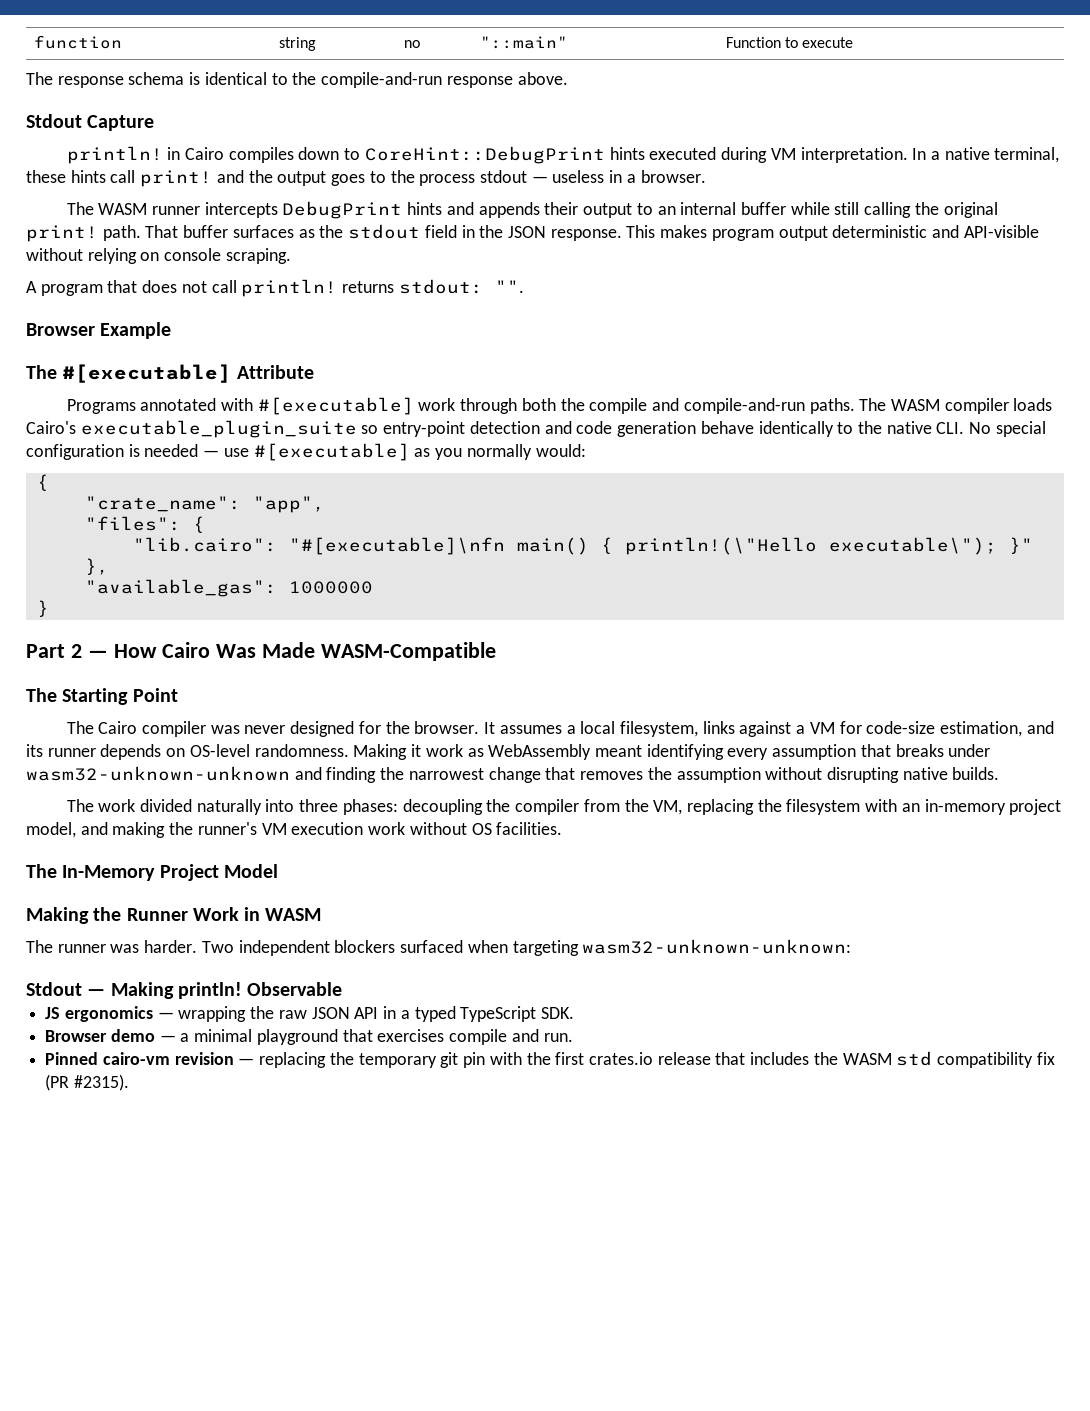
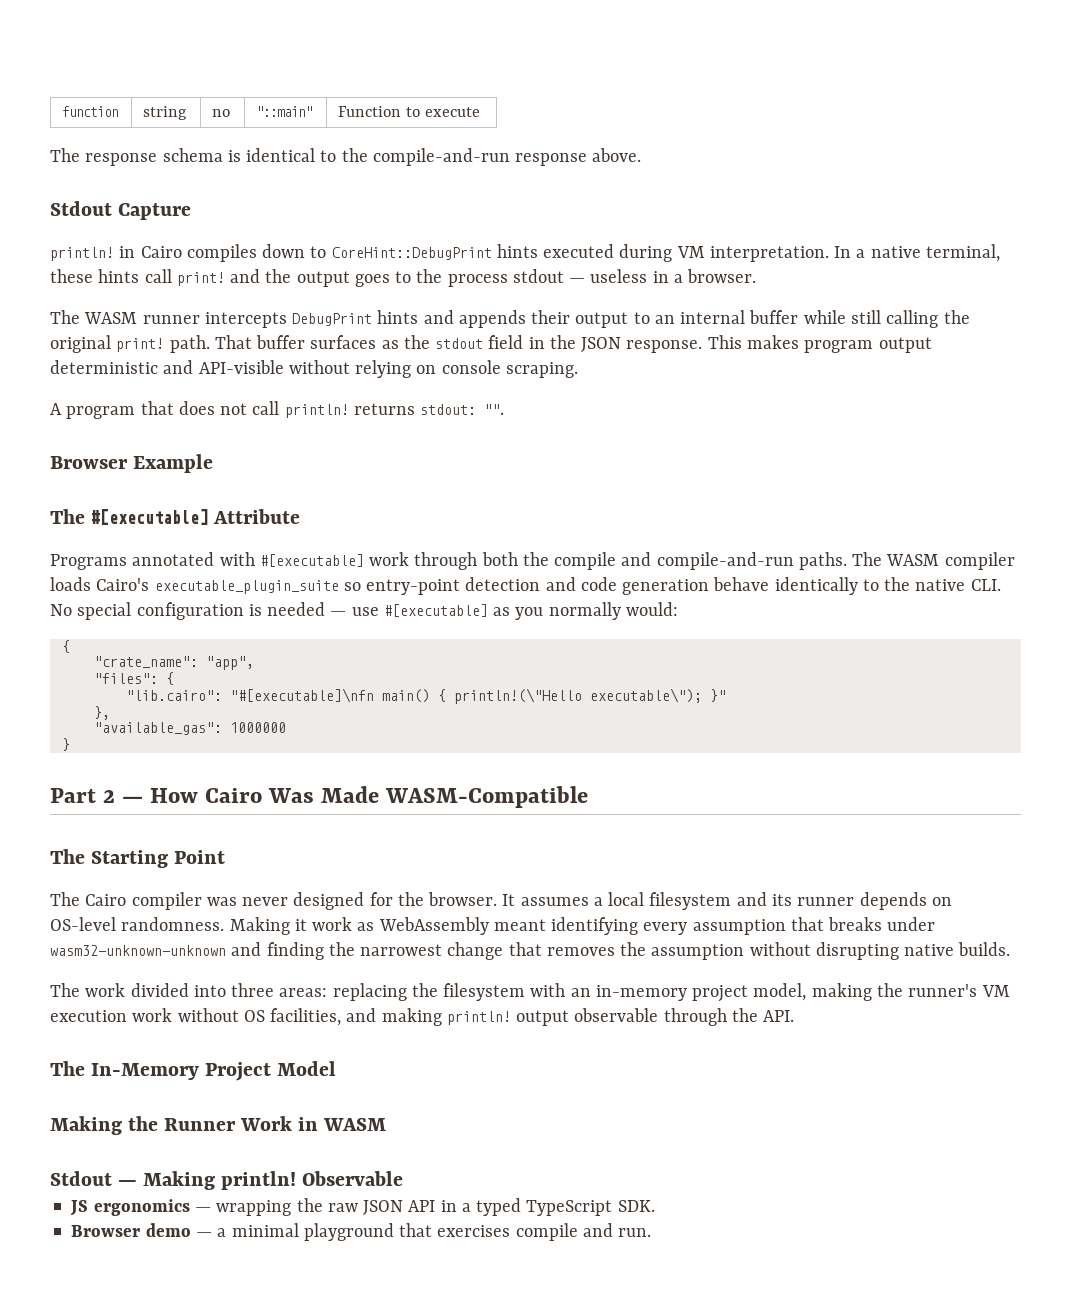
[619,721,1023,737] filesystem, links against a VM for code-size estimation, -> [649,892,732,910] filesystem
[196,799,262,815] naturally -> (189, 990) none
[342,799,683,815] phases: decoupling the compiler from the VM, -> [279,988,328,997] areas:
[80,822,108,835] and -> (807, 992) none
[496,822,563,835] facilities. -> [270,1008,795,1026] facilities, and making println! output observable through the API.
[26,939,852,956] // The runner was harder. Two independent blockers surfaced when targeting wasm32-unknown-unknown: -> (387, 1124) none
[45,1051,1055,1068] [45,1074,129,1091] // Pinned cairo-vm revision — replacing the temporary git pin with the first crates.io release that includes the WASM std compatibility fix (PR #2315). -> (652, 1232) none

